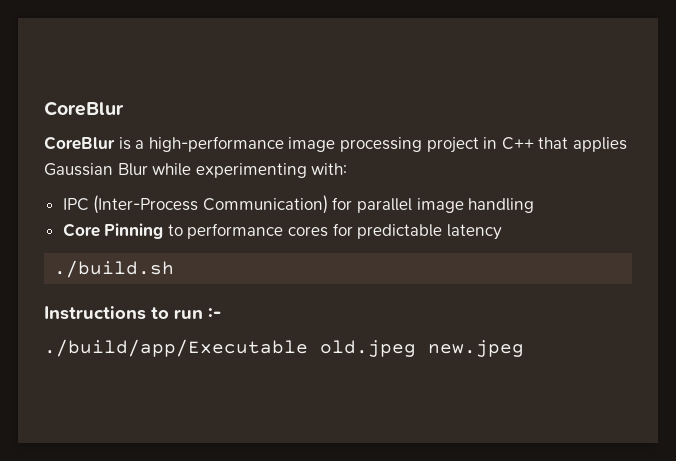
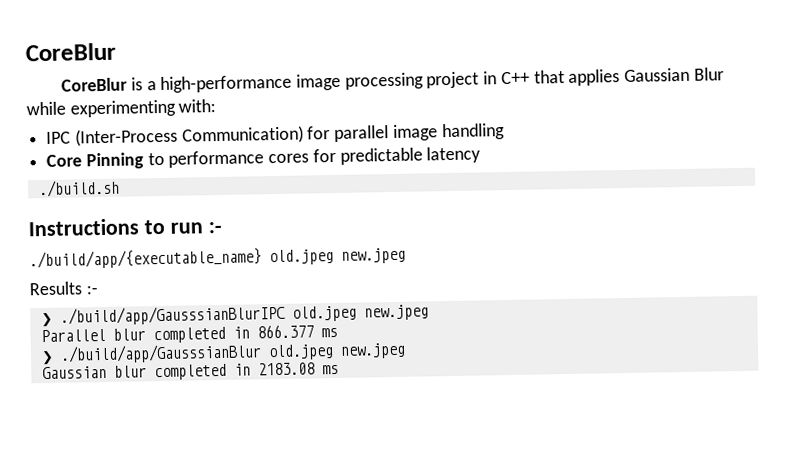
[44,339,524,357] ./build/app/Executable old.jpeg new.jpeg -> [29,247,406,270] [29,281,98,296] [40,304,429,328] [40,324,338,344] [40,342,406,366] [41,362,339,381] ./build/app/{executable_name} old.jpeg new.jpeg // Results :- // ❯ ./build/app/GausssianBlurIPC old.jpeg new.jpeg // Parallel blur completed in 866.377 ms // ❯ ./build/app/GausssianBlur old.jpeg new.jpeg // Gaussian blur completed in 2183.08 ms

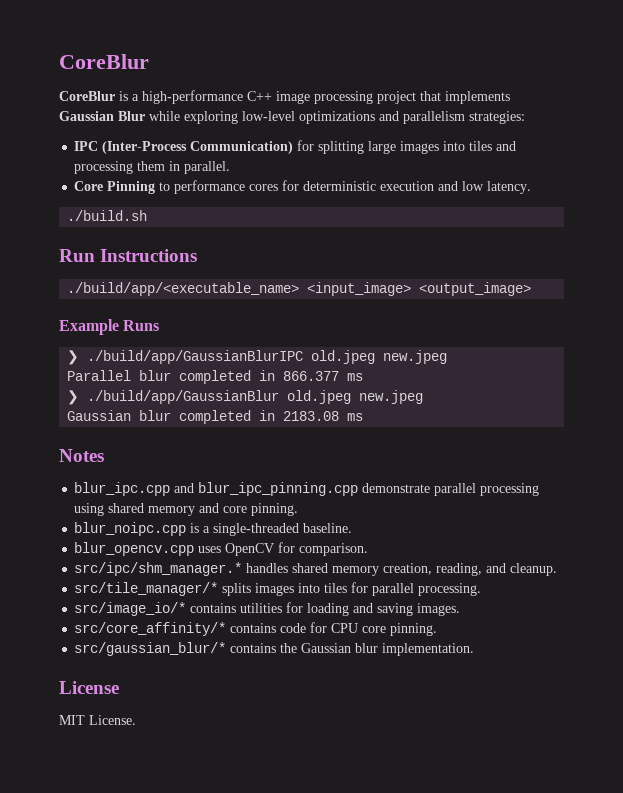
(293, 83) none -> [247,91,272,101] C++
[483,67,724,86] [26,99,217,118] [46,123,505,147] in C++ that applies Gaussian Blur while experimenting with: // IPC (Inter-Process Communication) for parallel image handling -> [420,91,510,104] [59,111,525,124] [74,140,517,154] [74,161,231,174] that implements Gaussian Blur while exploring low-level optimizations and parallelism strategies: // IPC (Inter-Process Communication) for splitting large images into tiles and processing them in parallel.
[339,146,482,165] predictable latency -> [303,181,532,194] deterministic execution and low latency.
(120, 188) none -> [59,249,95,262] Run
[143,219,222,235] [29,247,406,270] [29,281,98,296] [40,304,286,328] to run :- // ./build/app/{executable_name} old.jpeg new.jpeg // Results :- // ❯ ./build/app/GausssianBlurIPC -> [67,282,532,296] [59,319,160,335] [67,350,304,365] // ./build/app/<executable_name> <input_image> <output_image> // Example Runs // ❯ ./build/app/GaussianBlurIPC
[59,343,262,364] ./build/app/GausssianBlur -> [87,390,280,404] ./build/app/GaussianBlur
(339, 369) none -> [59,449,104,462] [74,482,540,496] [74,503,299,516] [74,522,353,536] [74,542,369,556] [74,562,558,576] [74,582,482,596] [74,602,461,616] [74,622,438,636] [74,642,475,656] [59,681,119,694] [59,715,136,725] // Notes // blur_ipc.cpp and blur_ipc_pinning.cpp demonstrate parallel processing using shared memory and core pinning. // blur_noipc.cpp is a single-threaded baseline. // blur_opencv.cpp uses OpenCV for comparison. // src/ipc/shm_manager.* handles shared memory creation, reading, and cleanup. // src/tile_manager/* splits images into tiles for parallel processing. // src/image_io/* contains utilities for loading and saving images. // src/core_affinity/* contains code for CPU core pinning. // src/gaussian_blur/* contains the Gaussian blur implementation. // License // MIT License.

